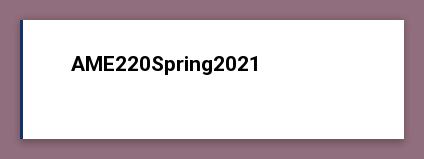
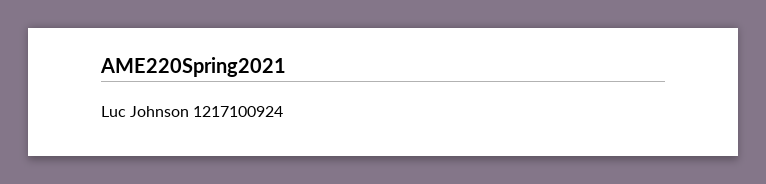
(261, 65) none -> [101,106,284,117] // Luc Johnson 1217100924

